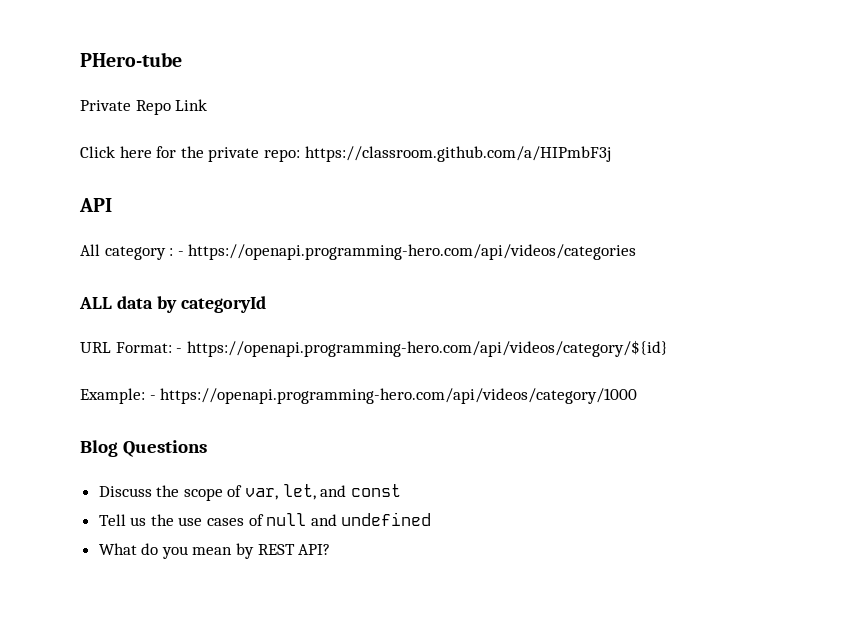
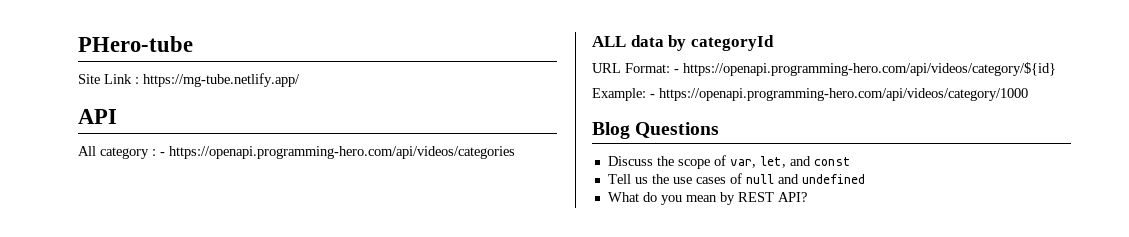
[80,100,171,115] Private Repo -> [78,74,100,84] Site
[80,146,611,162] // Click here for the private repo: https://classroom.github.com/a/HIPmbF3j -> [135,73,300,87] : https://mg-tube.netlify.app/

